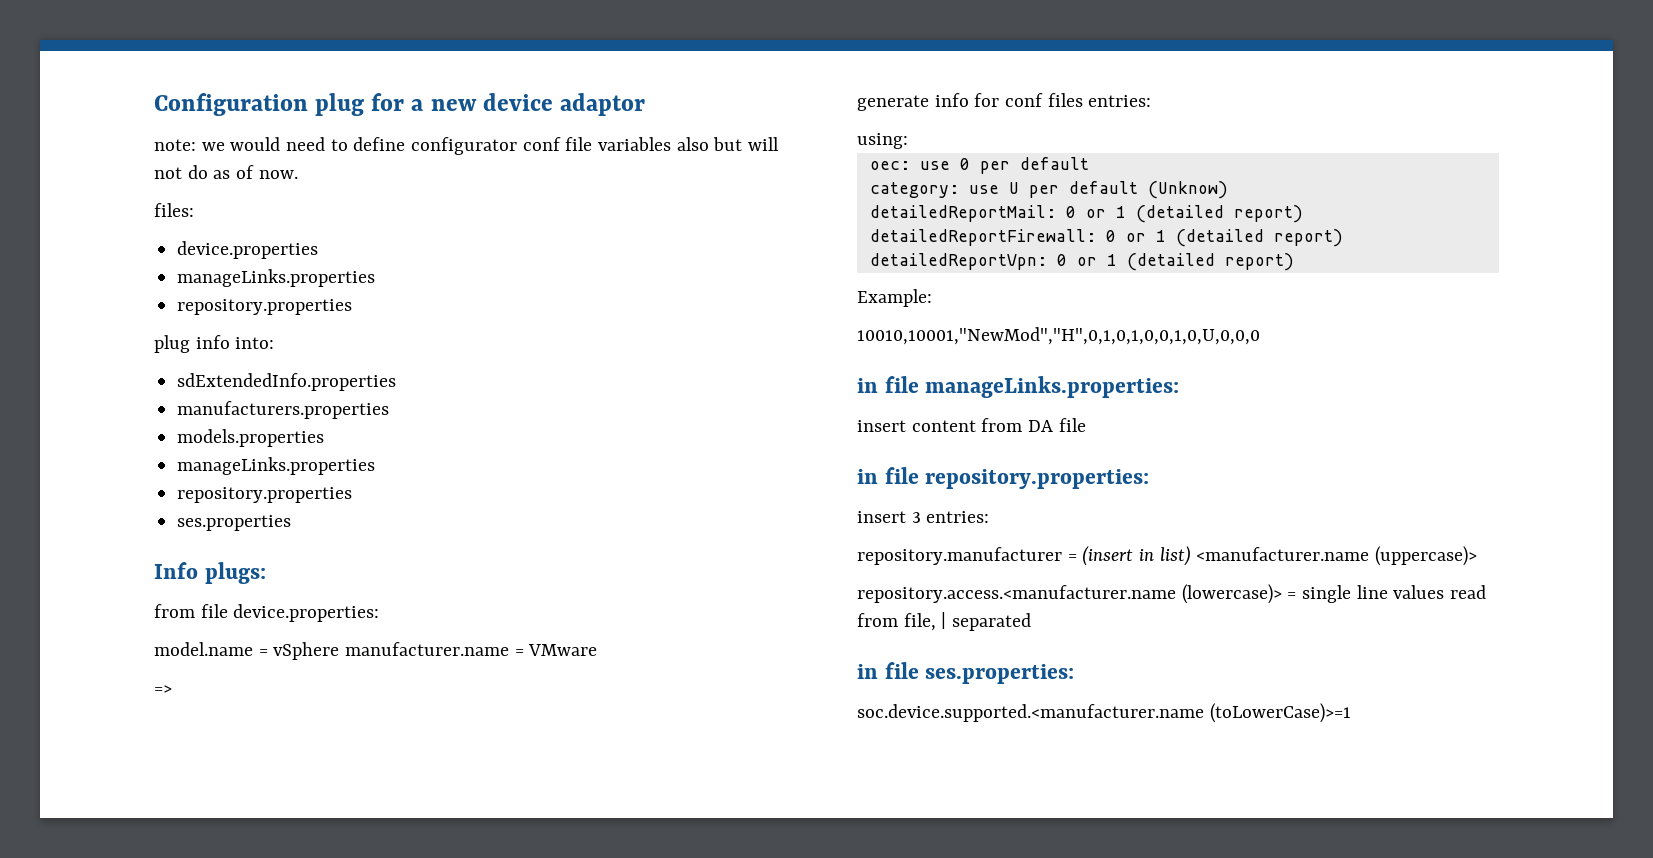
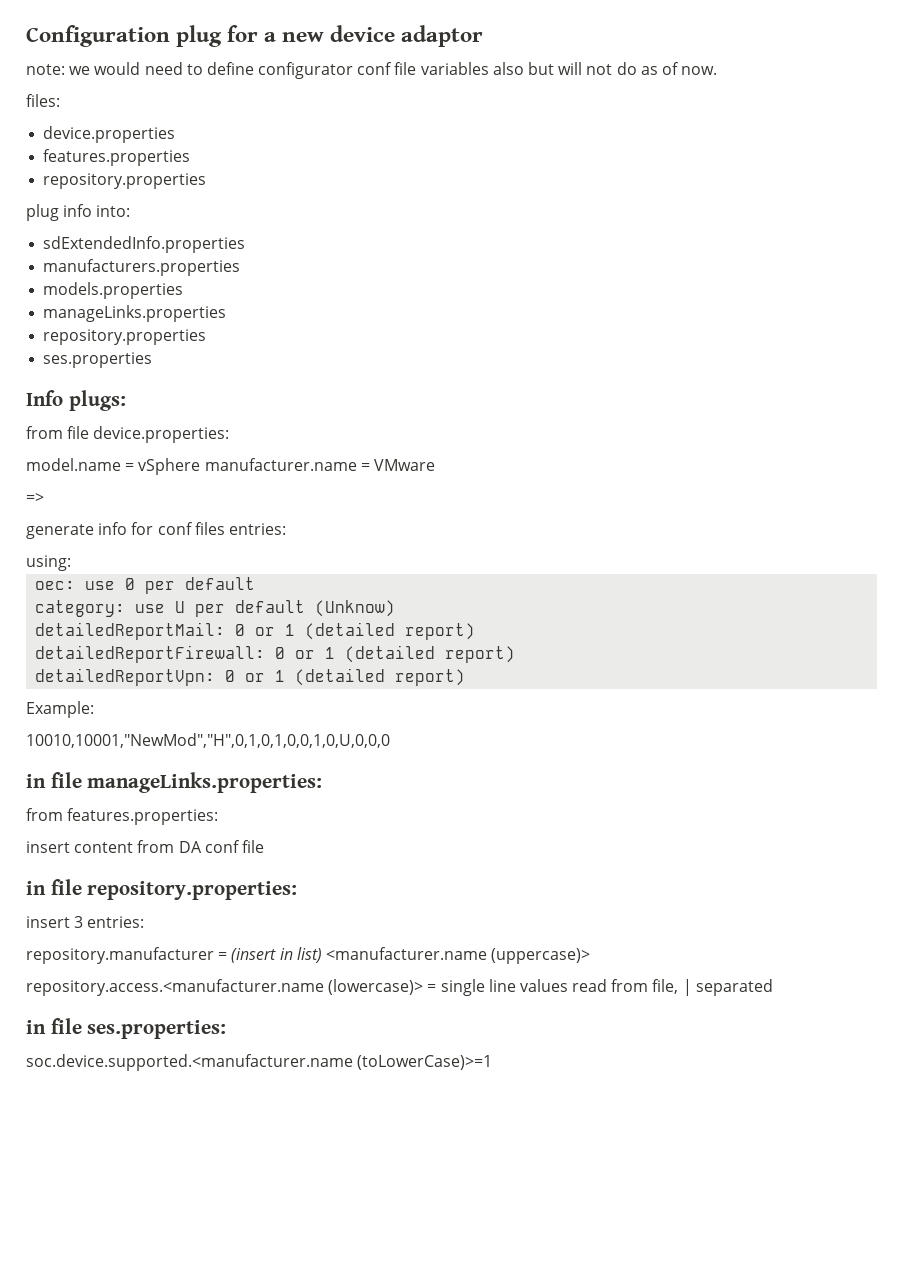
[177,269,376,287] manageLinks.properties -> [43,149,191,166] features.properties
(1180, 387) none -> [26,808,219,825] // from features.properties:
(1054, 426) none -> [204,840,240,853] conf

